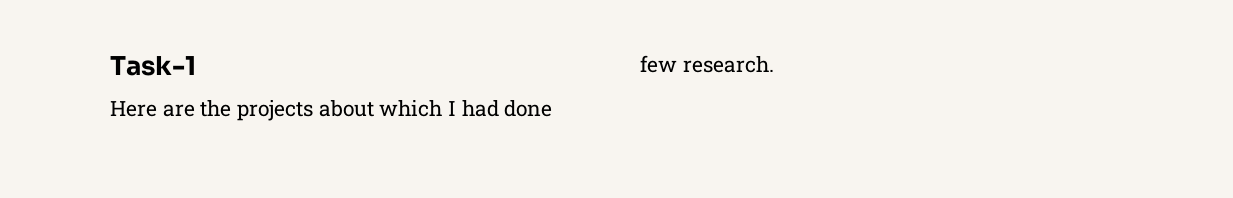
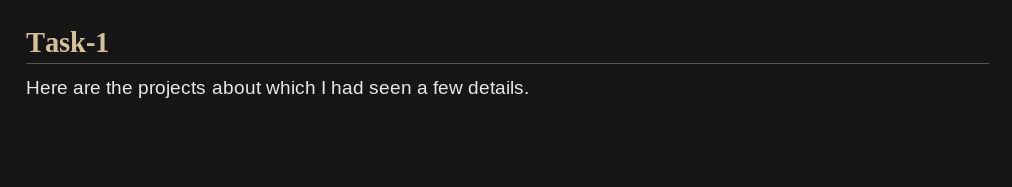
[504,100,553,117] [640,55,774,73] done few research. -> [369,81,530,94] seen a few details.

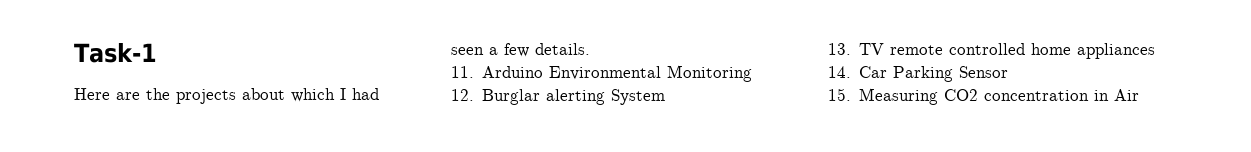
(530, 87) none -> [451,65,753,82] [451,89,666,105] [828,43,1156,59] [828,66,1009,82] [828,88,1140,105] // 11. Arduino Environmental Monitoring // 12. Burglar alerting System // 13. TV remote controlled home appliances // 14. Car Parking Sensor // 15. Measuring CO2 concentration in Air

